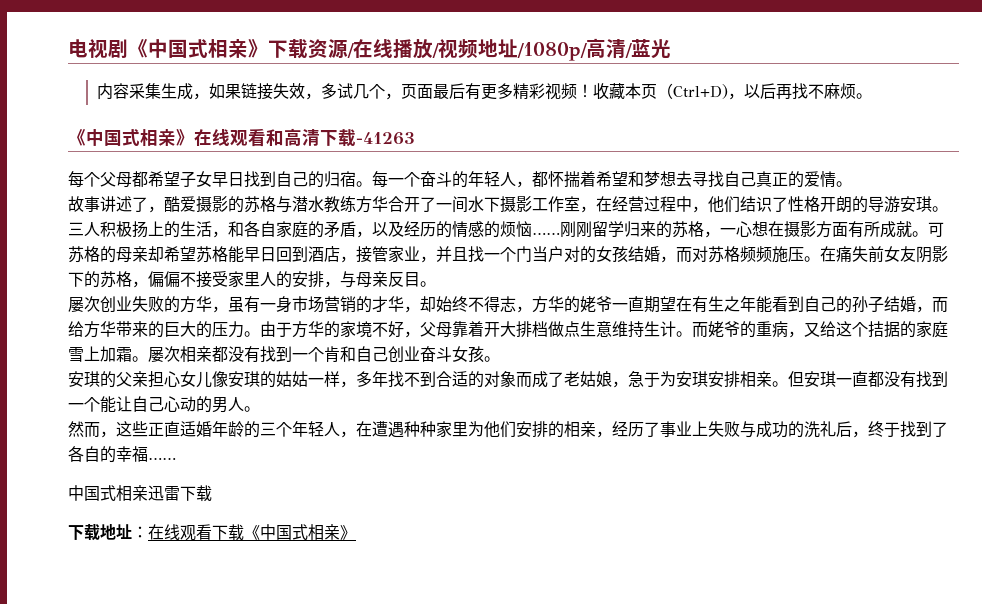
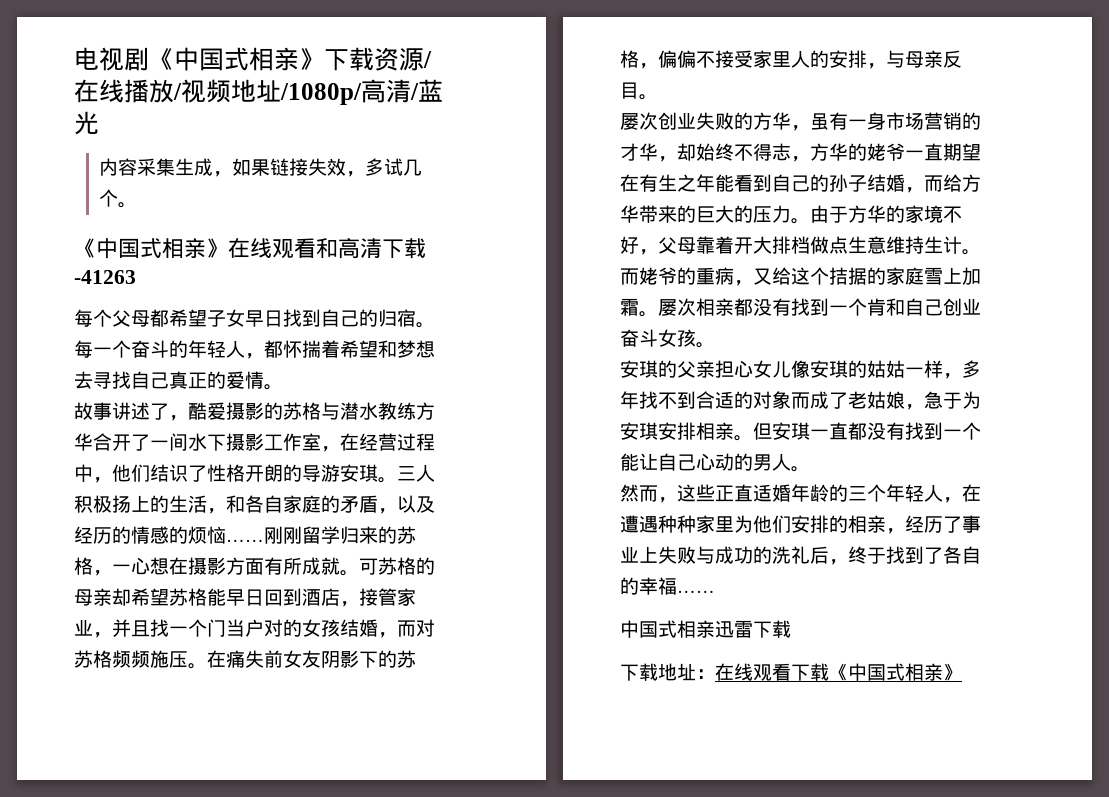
[385,83,857,100] ，页面最后有更多精彩视频！收藏本页（Ctrl+D)，以后再找不麻烦 -> (118, 198) none

